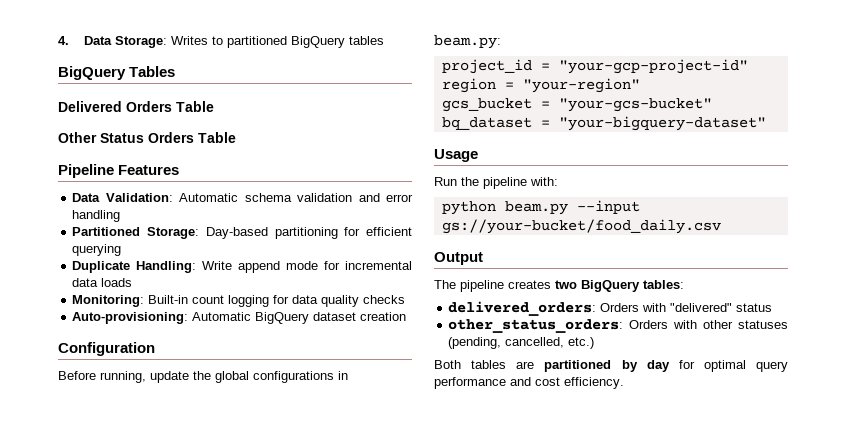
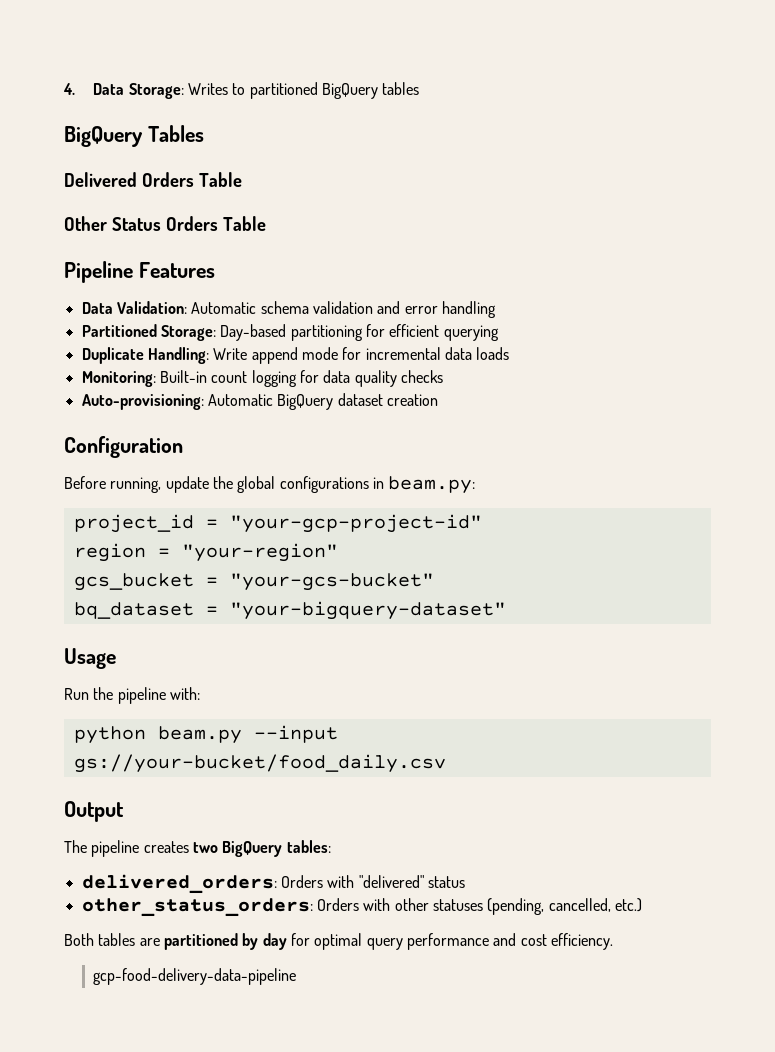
(624, 383) none -> [93,968,297,985] // gcp-food-delivery-data-pipeline

